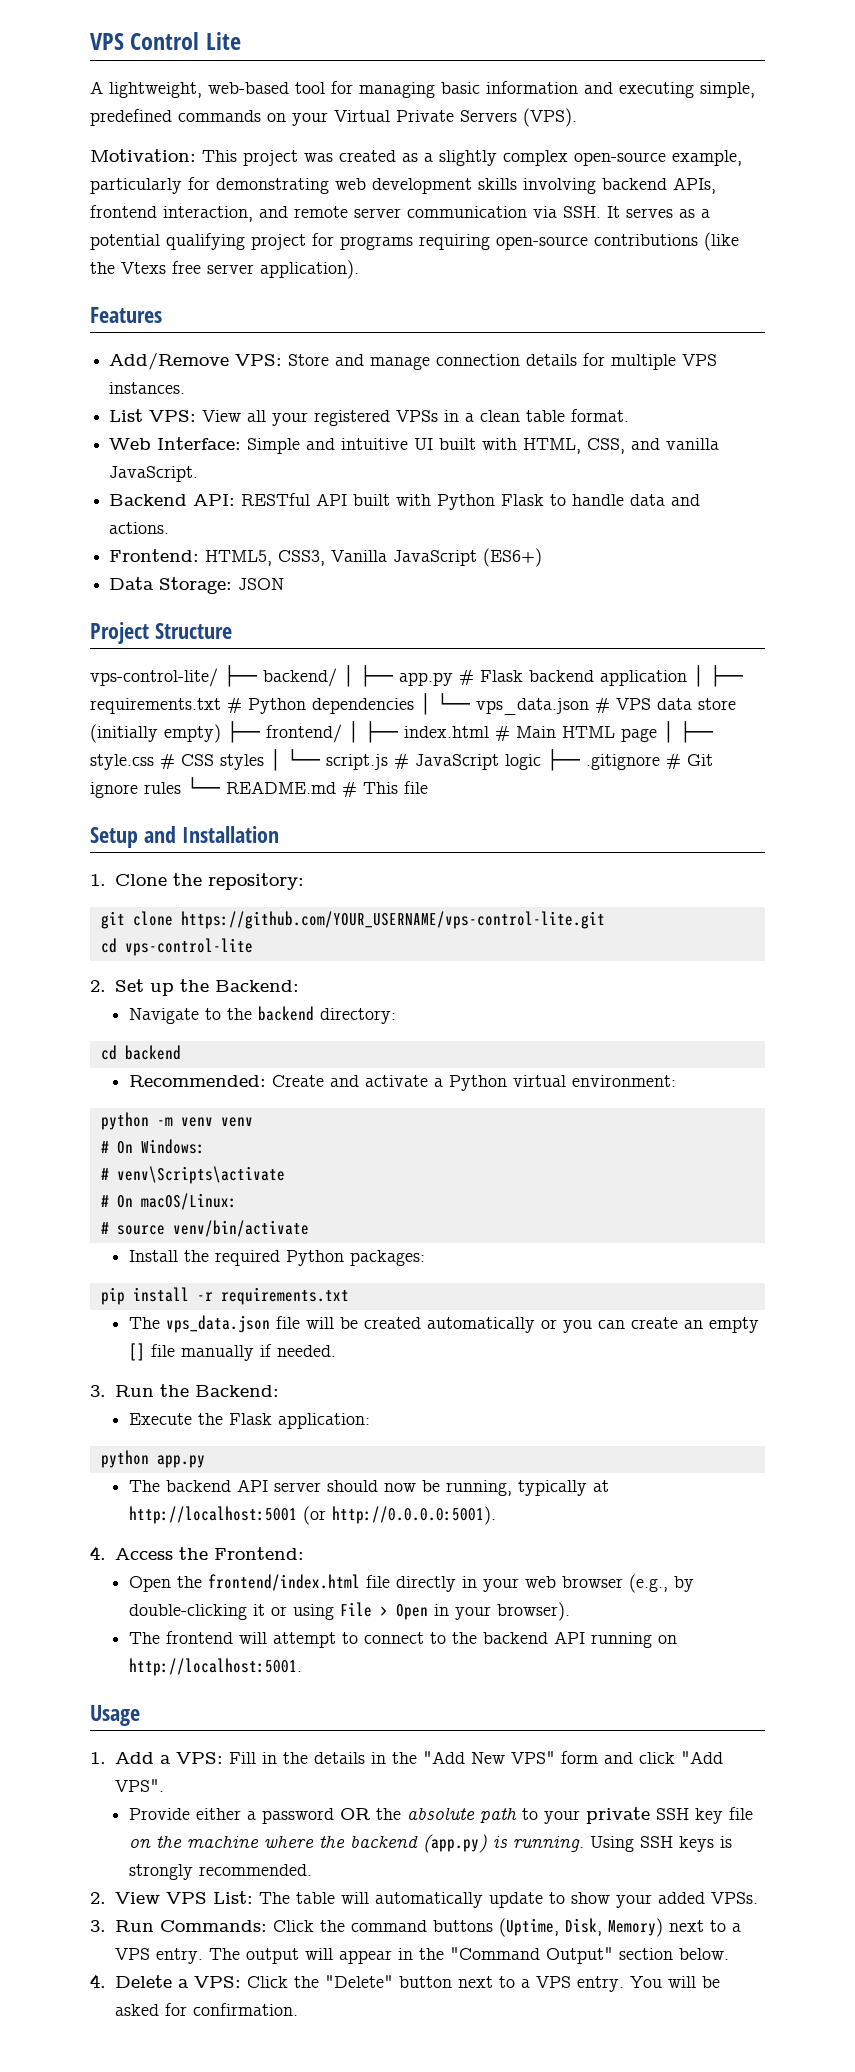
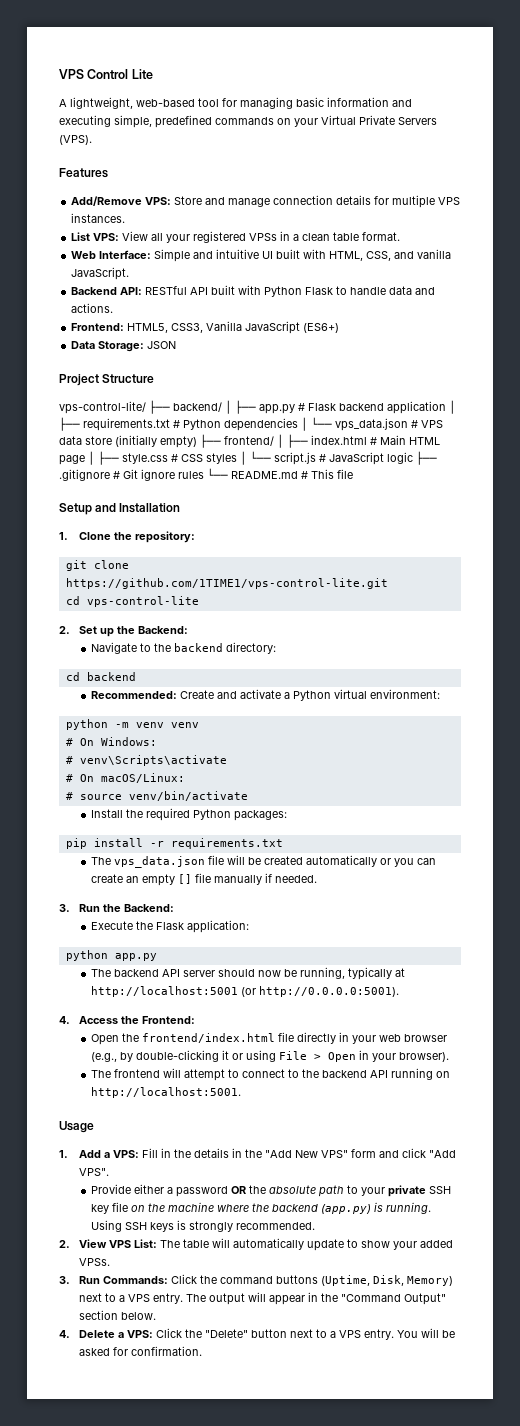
[90,149,742,166] [90,177,716,194] [90,205,710,222] [90,232,739,251] [90,260,359,279] // Motivation: This project was created as a slightly complex open-source example, particularly for demonstrating web development skills involving backend APIs, frontend interaction, and remote server communication via SSH. It serves as a potential qualifying project for programs requiring open-source contributions (like the Vtexs free server application). -> (92, 140) none
[180,911,605,929] https://github.com/YOUR_USERNAME/vps-control-lite.git -> [65,578,388,589] https://github.com/1TIME1/vps-control-lite.git

